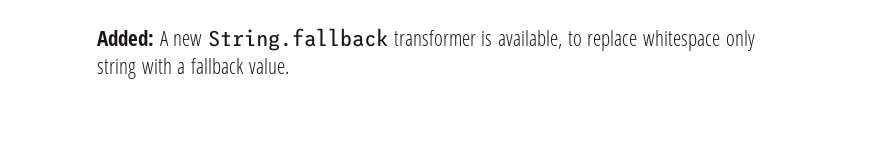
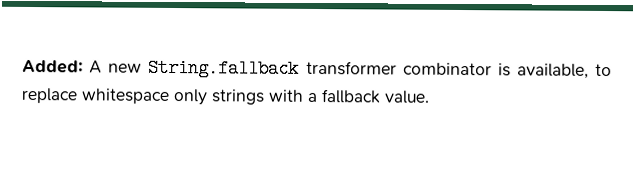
(476, 38) none -> [402,62,492,76] combinator
[97,59,136,79] string -> [211,89,265,105] strings

